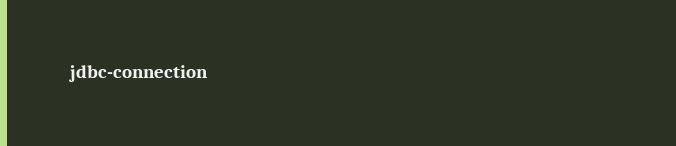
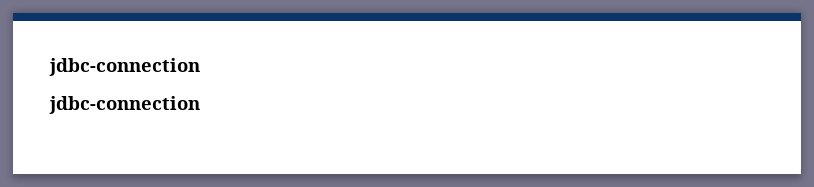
[69,65,208,82] jdbc-connection -> [49,58,200,76] [49,96,200,114] jdbc-connection // jdbc-connection

